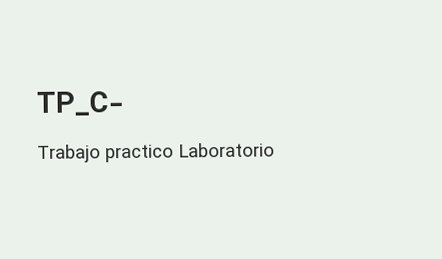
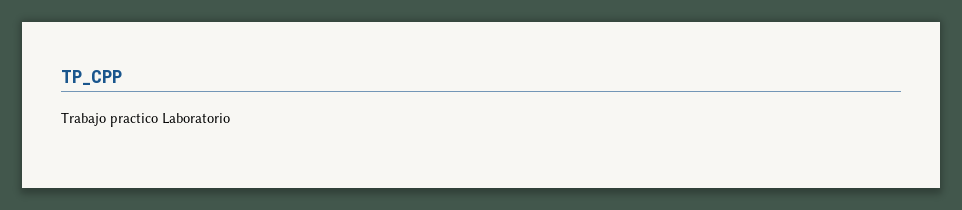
[36,91,124,116] TP_C- -> [61,70,122,85] TP_CPP

